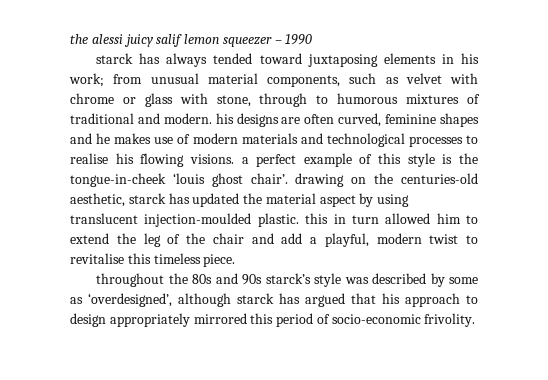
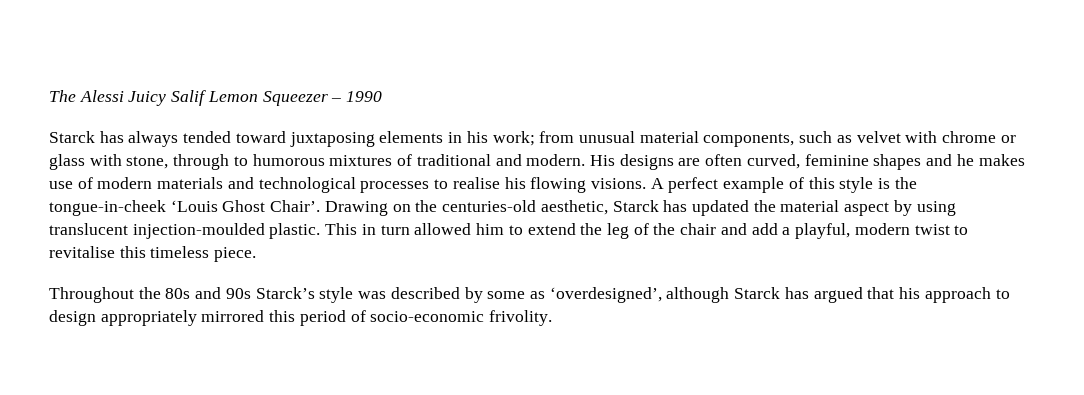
[70,34,272,47] the alessi juicy salif lemon squeezer -> [49,90,328,106] The Alessi Juicy Salif Lemon Squeezer
[96,53,134,64] starck -> [49,131,95,143] Starck
[215,113,234,124] his -> [589,155,615,166] His
[241,157,249,164] a -> [650,178,664,189] A
[172,173,345,187] ‘louis ghost chair’. drawing -> [170,200,388,216] ‘Louis Ghost Chair’. Drawing
[128,193,166,204] starck -> [612,200,659,212] Starck
[305,213,329,224] this -> [325,223,358,235] This
[96,273,165,287] throughout -> [49,287,134,303] Throughout
[265,273,311,284] starck’s -> [255,287,315,299] Starck’s
[237,293,274,304] starck -> [734,287,781,299] Starck

